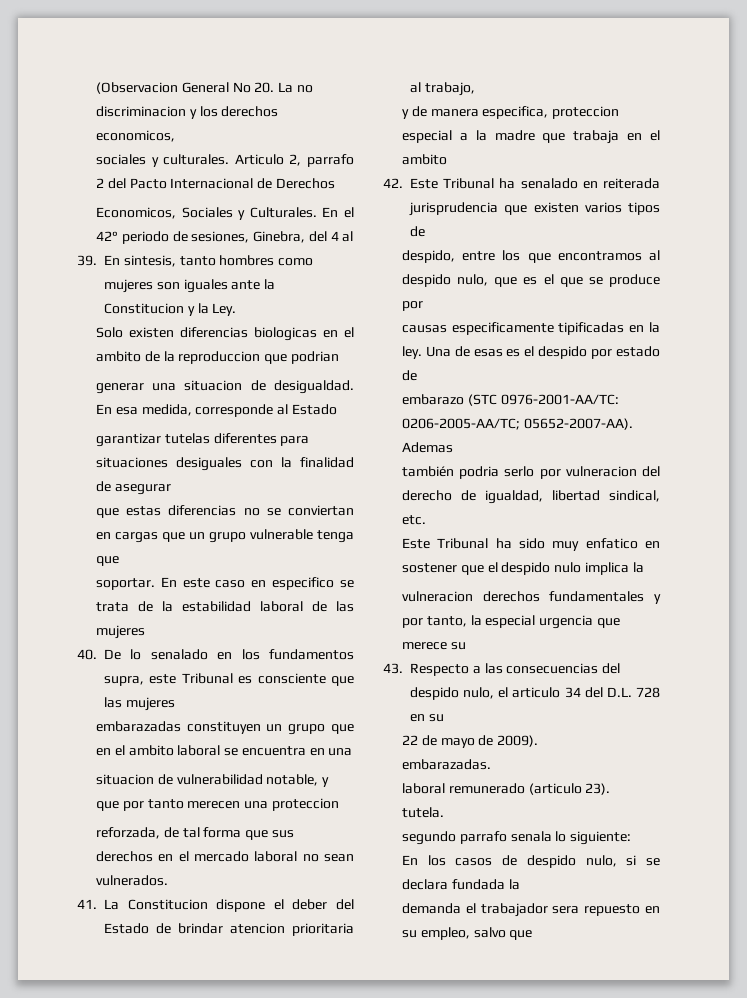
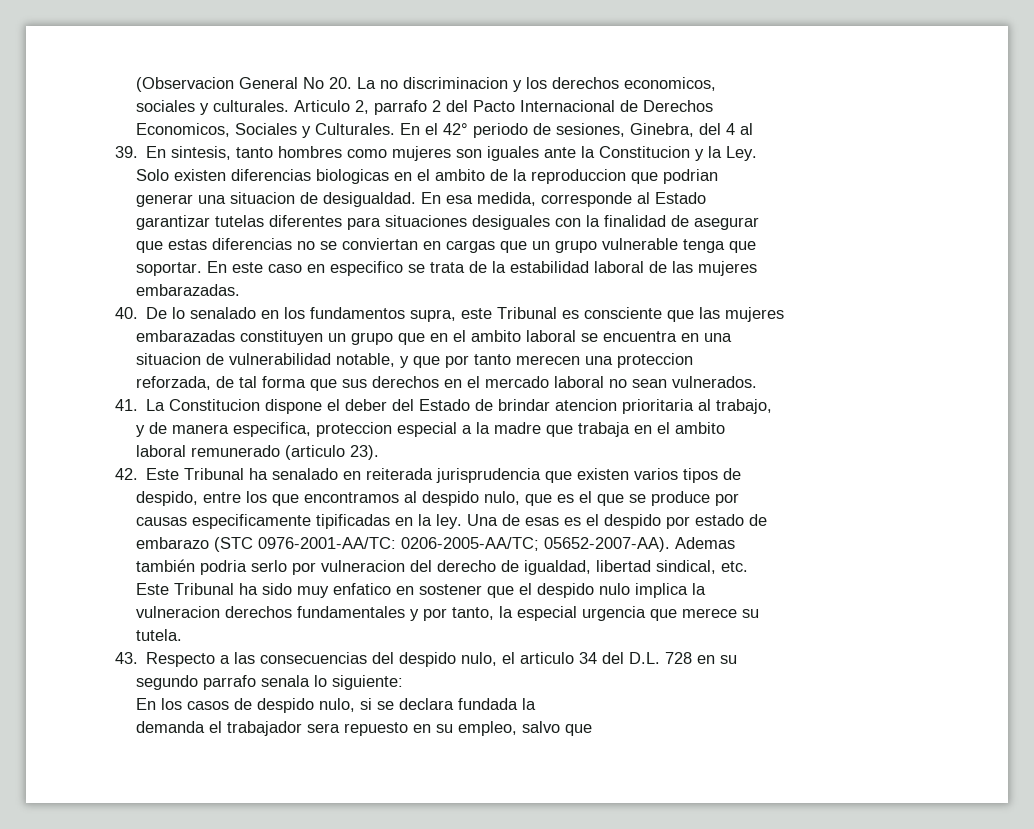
(145, 632) none -> [135,284,240,296] // embarazadas.
(447, 159) none -> [135,445,379,460] // laboral remunerado (articulo 23).
(466, 646) none -> [135,629,182,641] // tutela.
[401,735,539,748] [401,759,491,770] [401,783,611,795] [401,807,444,818] // 22 de mayo de 2009). // embarazadas. // laboral remunerado (articulo 23). // tutela. -> (738, 659) none

